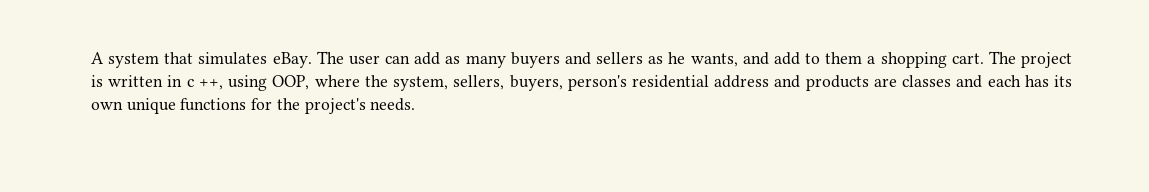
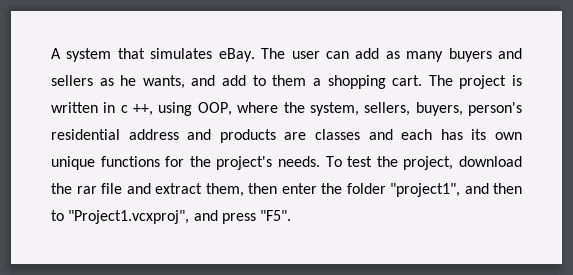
(416, 104) none -> [325,156,523,170] [51,183,522,197] [51,210,292,224] To test the project, download the rar file and extract them, then enter the folder "project1", and then to "Project1.vcxproj", and press "F5".

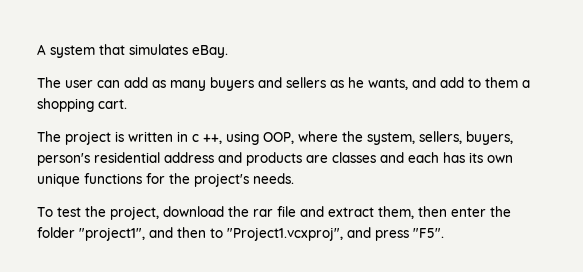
(255, 55) none -> (228, 51) //
(423, 80) none -> (127, 104) //
(320, 161) none -> (294, 178) //

